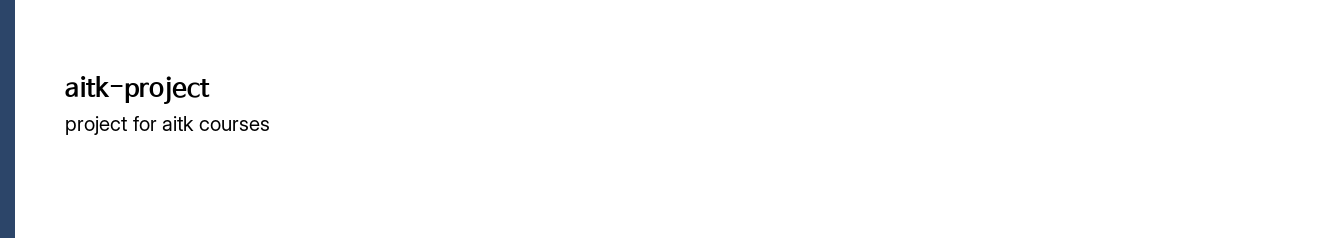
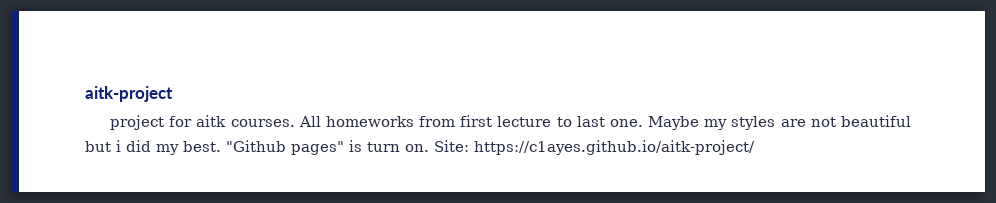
[198,120,270,131] courses -> [230,115,912,130] [85,140,755,155] courses. All homeworks from first lecture to last one. Maybe my styles are not beautiful but i did my best. "Github pages" is turn on. Site: https://c1ayes.github.io/aitk-project/

